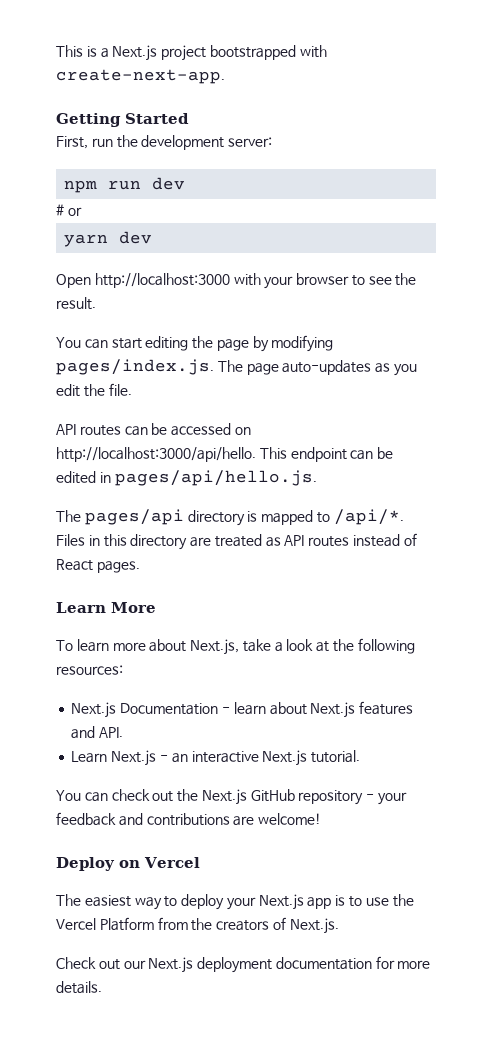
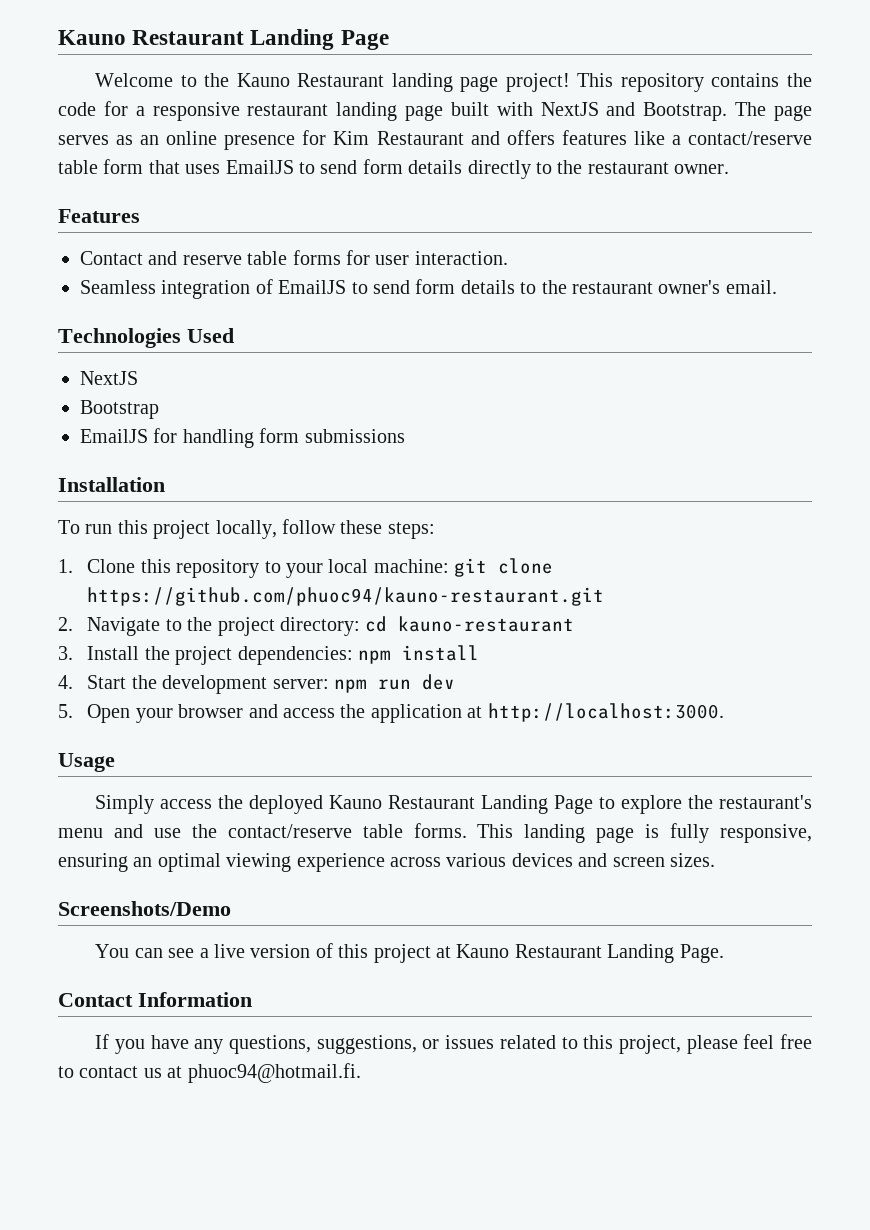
[56,45,327,61] [56,69,225,84] [56,113,189,127] [56,136,113,149] This is a Next.js project bootstrapped with create-next-app. // Getting Started // First, run -> [58,29,389,50] [95,73,812,92] [58,101,812,121] [58,130,813,150] [58,159,730,179] [58,209,140,223] [80,250,508,265] [80,279,777,299] [58,328,234,348] [80,371,138,385] [80,400,159,419] [80,428,405,448] [58,477,165,492] [58,519,435,539] [58,558,554,578] [87,587,605,606] [58,616,575,636] [58,645,479,665] [58,675,127,689] Kauno Restaurant Landing Page // Welcome to the Kauno Restaurant landing page project! This repository contains the code for a responsive restaurant landing page built with NextJS and Bootstrap. The page serves as an online presence for Kim Restaurant and offers features like a contact/reserve table form that uses EmailJS to send form details directly to the restaurant owner. // Features // Contact and reserve table forms for user interaction. // Seamless integration of EmailJS to send form details to the restaurant owner's email. // Technologies Used // NextJS // Bootstrap // EmailJS for handling form submissions // Installation // To run this project locally, follow these steps: // 1. Clone this repository to your local machine: git clone https://github.com/phuoc94/kauno-restaurant.git // 2. Navigate to the project directory: cd kauno-restaurant // 3. Install the project dependencies: npm install // 4. Start
(273, 142) // -> (329, 684) none
[56,204,82,216] [64,231,153,247] [56,273,417,289] [56,297,96,310] [56,335,334,352] [56,359,417,376] [56,383,132,397] [56,423,251,436] [56,447,394,462] [56,470,317,486] [56,509,404,526] [56,533,417,550] [56,559,140,573] [56,602,156,613] [56,638,415,655] [56,665,123,675] [71,701,414,718] [71,726,124,739] [71,750,361,766] [56,789,408,805] [56,812,322,826] [56,857,200,871] [56,894,414,910] [56,917,339,934] [56,956,431,973] [56,981,102,994] # or // yarn dev // Open http://localhost:3000 with your browser to see the result. // You can start editing the page by modifying pages/index.js. The page auto-updates as you edit the file. // API routes can be accessed on http://localhost:3000/api/hello. This endpoint can be edited in pages/api/hello.js. // The pages/api directory is mapped to /api/*. Files in this directory are treated as API routes instead of React pages. // Learn More // To learn more about Next.js, take a look at the following resources: // Next.js Documentation - learn about Next.js features and API. // Learn Next.js - an interactive Next.js tutorial. // You can check out the Next.js GitHub repository - your feedback and contributions are welcome! // Deploy on Vercel // The easiest way to deploy your Next.js app is to use the Vercel Platform from the creators of Next.js. // Check out our Next.js deployment documentation for more details. -> [58,703,724,723] [58,753,115,772] [95,795,813,814] [58,823,812,843] [58,853,715,872] [58,901,231,916] [95,943,724,963] [58,992,252,1007] [95,1034,813,1054] [58,1063,361,1083] 5. Open your browser and access the application at http://localhost:3000. // Usage // Simply access the deployed Kauno Restaurant Landing Page to explore the restaurant's menu and use the contact/reserve table forms. This landing page is fully responsive, ensuring an optimal viewing experience across various devices and screen sizes. // Screenshots/Demo // You can see a live version of this project at Kauno Restaurant Landing Page. // Contact Information // If you have any questions, suggestions, or issues related to this project, please feel free to contact us at phuoc94@hotmail.fi.

